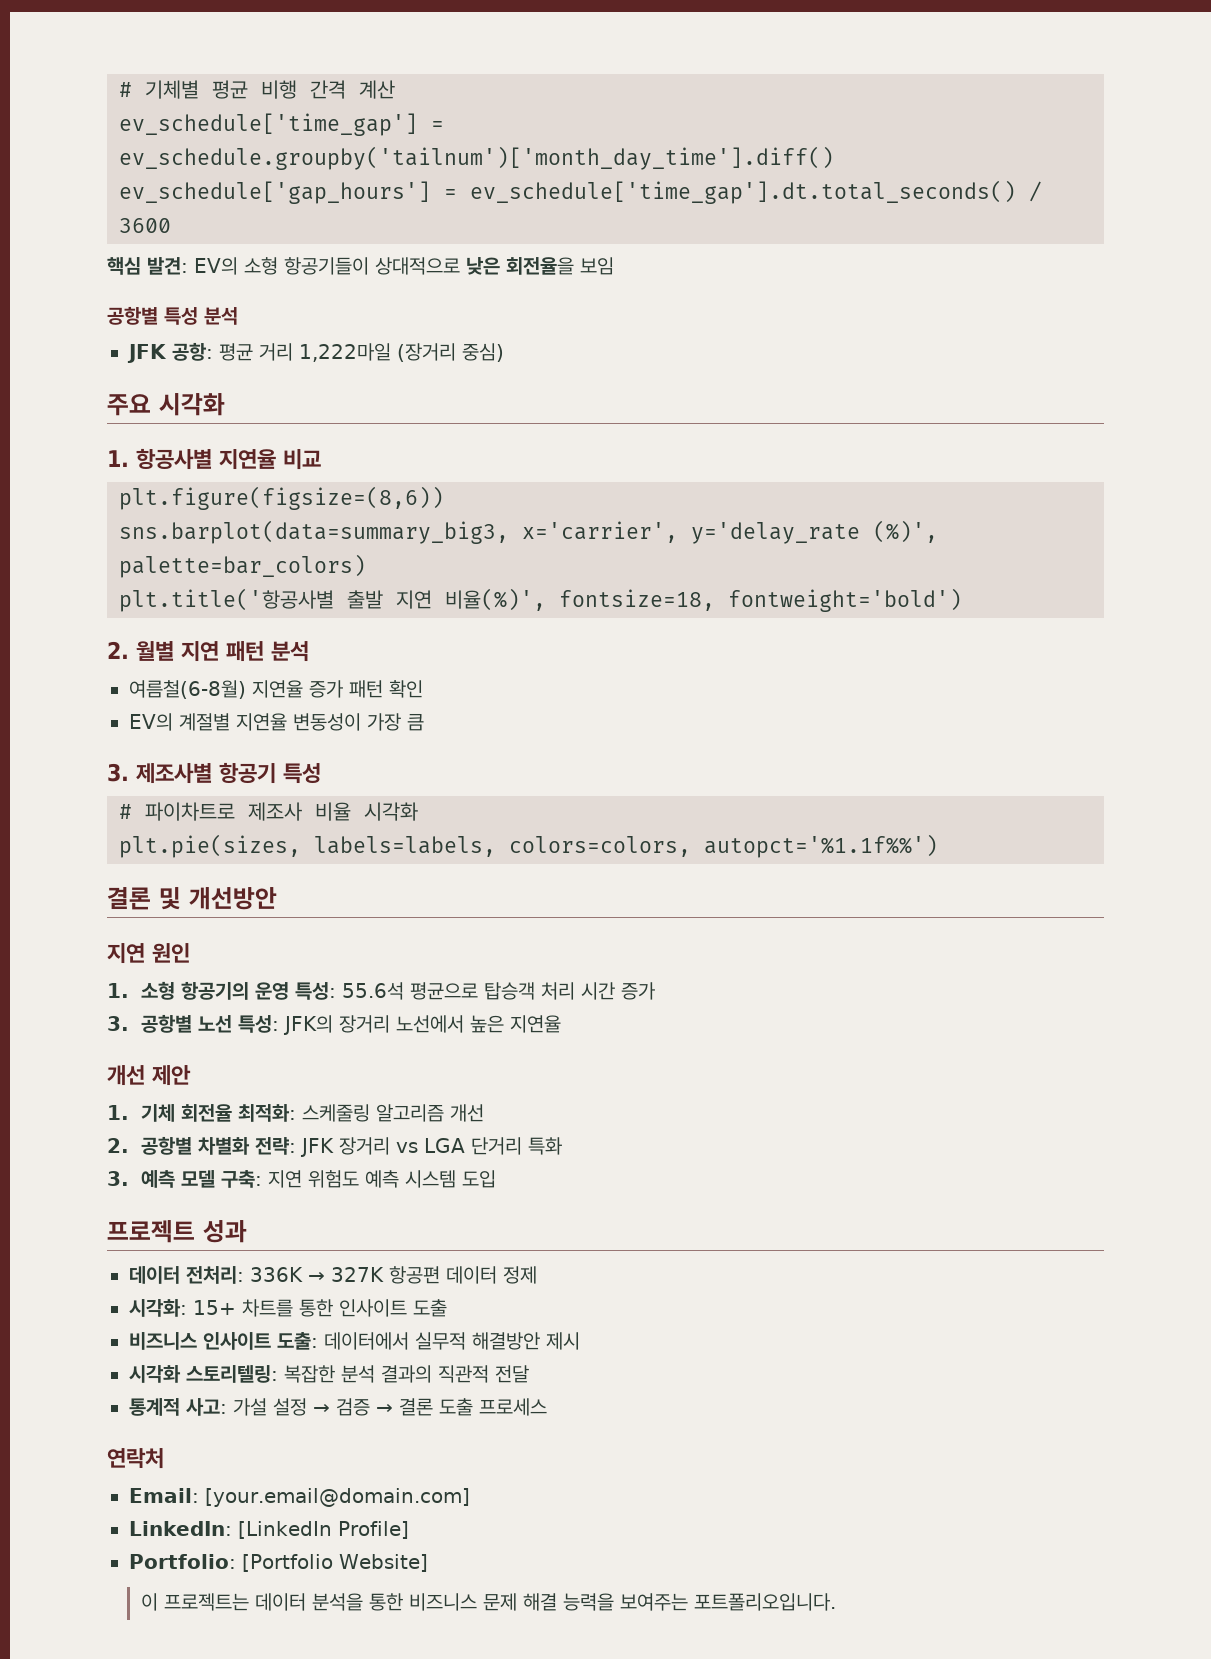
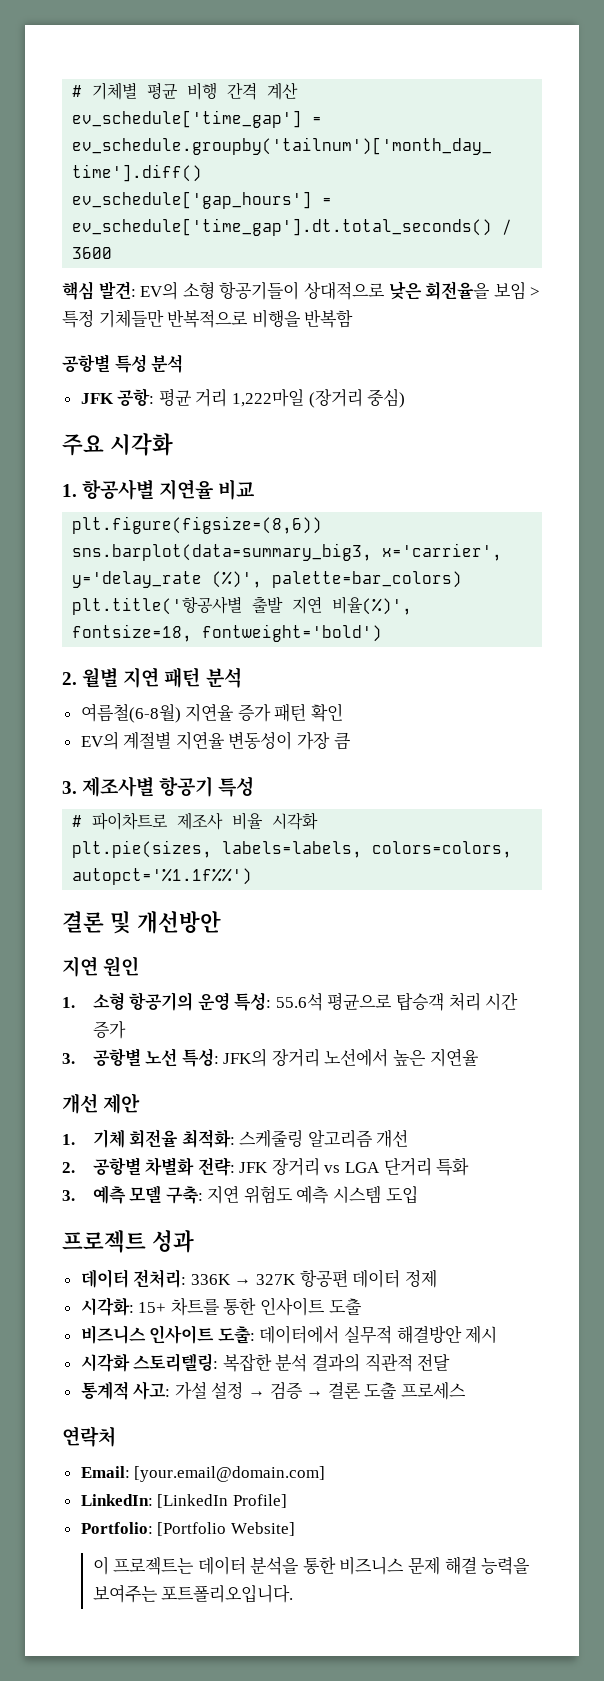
(614, 266) none -> [530,287,541,297] [62,309,354,328] > 특정 기체들만 반복적으로 비행을 반복함

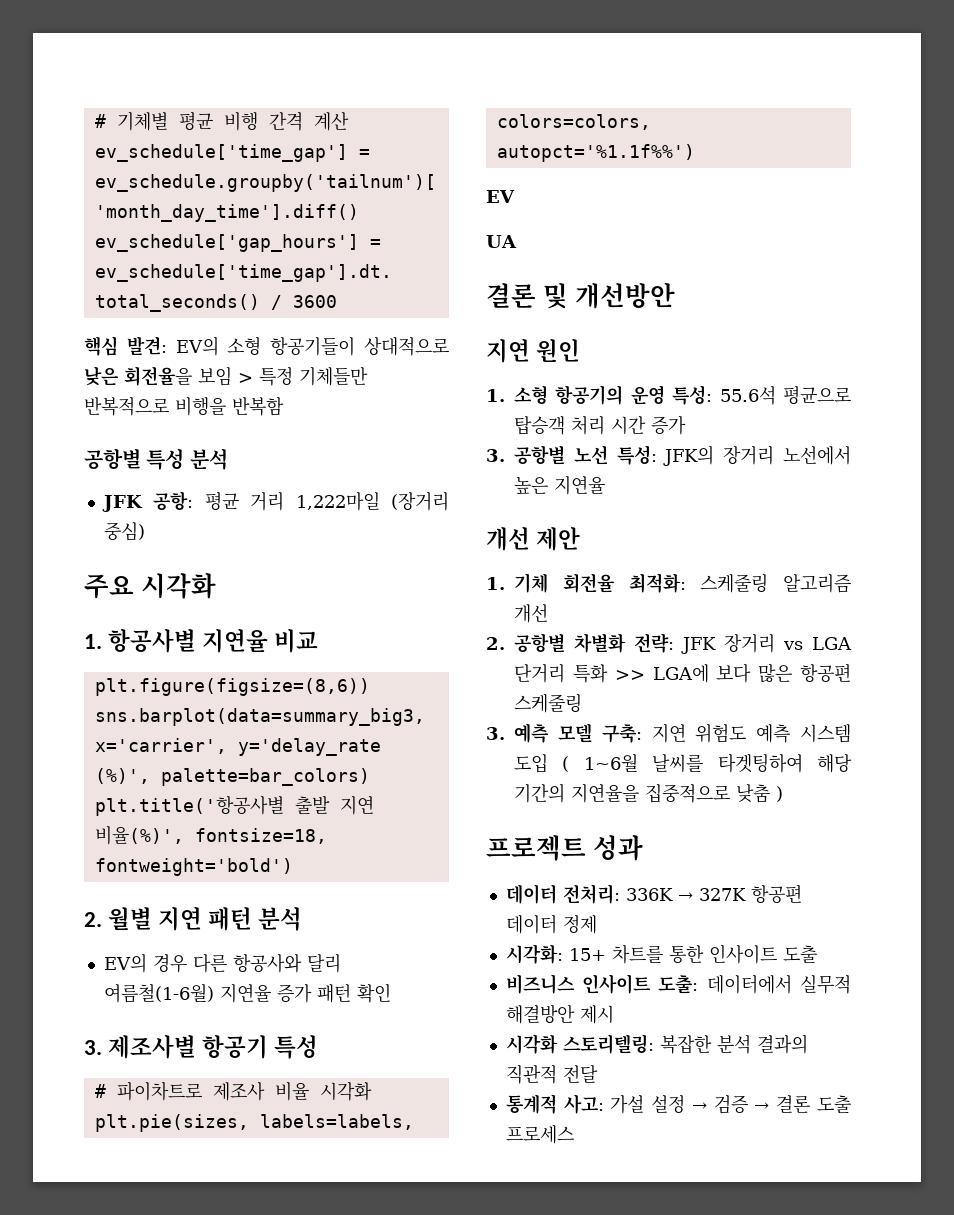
[80,703,344,723] [80,731,351,750] 여름철(6-8월) 지연율 증가 패턴 확인 // EV의 계절별 지연율 변동성이 가장 큼 -> [103,953,341,973] [103,983,391,1003] EV의 경우 다른 항공사와 달리 여름철(1-6월) 지연율 증가 패턴 확인
(253, 876) none -> [486,190,515,203] [486,235,517,248] // EV // UA
(470, 1166) none -> [614,663,851,683] [514,693,582,713] >> LGA에 보다 많은 항공편 스케줄링
(418, 1195) none -> [562,753,852,773] [514,783,783,803] ( 1~6월 날씨를 타겟팅하여 해당 기간의 지연율을 집중적으로 낮춤 )
[62,1426,116,1447] [80,1466,326,1482] [80,1494,287,1508] [80,1522,295,1536] [92,1556,531,1575] [92,1584,294,1603] // 연락처 // Email: [your.email@domain.com] // LinkedIn: [LinkedIn Profile] // Portfolio: [Portfolio Website] // 이 프로젝트는 데이터 분석을 통한 비즈니스 문제 해결 능력을 보여주는 포트폴리오입니다. -> (574, 1134) none

